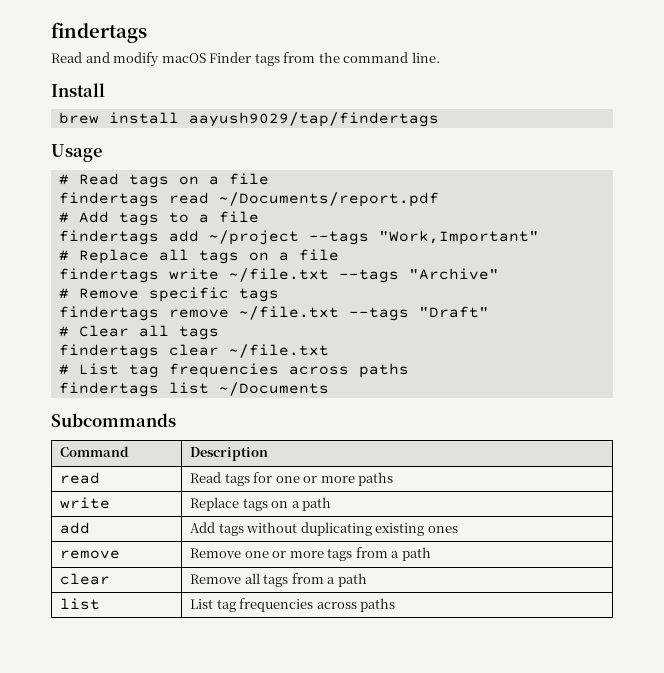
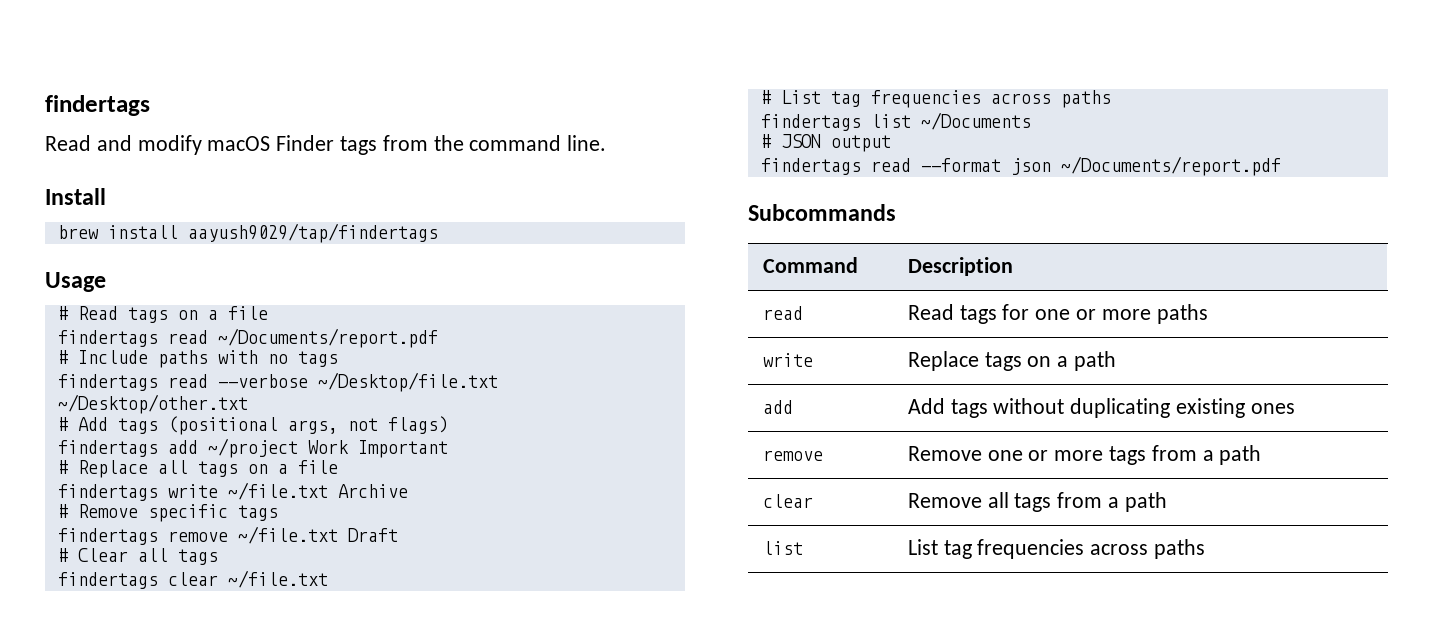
(439, 199) none -> [57,350,338,368] [57,372,498,392] [57,394,248,414] // # Include paths with no tags // findertags read --verbose ~/Desktop/file.txt ~/Desktop/other.txt
[168,211,259,223] to a file -> [167,416,448,435] (positional args, not flags)
[308,230,539,245] --tags "Work,Important" -> [307,440,448,458] Work Important
[338,268,499,283] --tags "Archive" -> [337,484,408,498] Archive
[348,306,489,321] --tags "Draft" -> [347,528,398,542] Draft
(329, 389) none -> [760,134,891,152] [760,156,1281,176] // # JSON output // findertags read --format json ~/Documents/report.pdf

